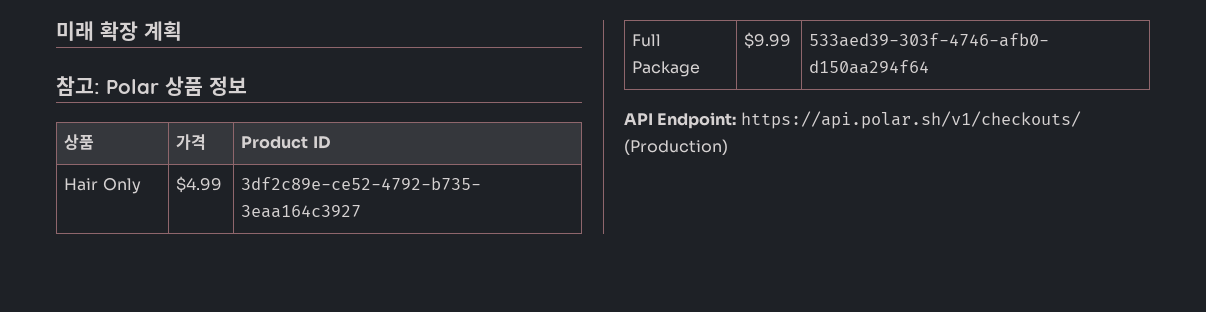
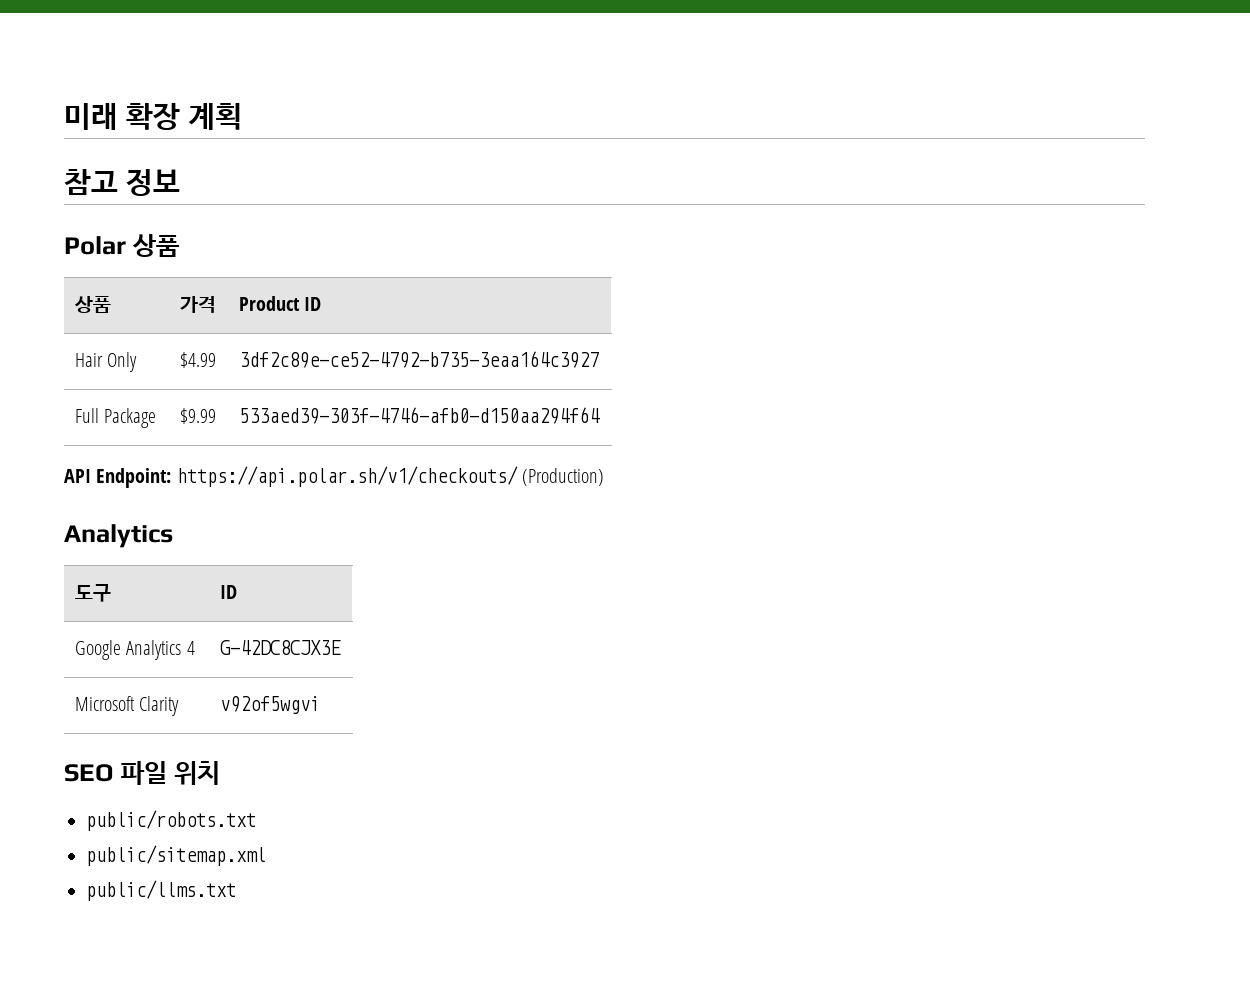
[56,76,100,96] 참고: -> [64,169,180,196] 참고 정보 //
[209,76,247,96] 정보 -> (179, 245) none
(728, 147) none -> [64,524,173,548] [74,584,111,602] [219,585,237,599] [74,640,195,660] [219,640,341,655] [74,696,180,716] [219,696,320,714] [64,761,220,785] [86,810,256,831] [86,845,266,866] [86,880,236,901] // Analytics // 도구 | ID // Google Analytics 4 | G-42DC8CJX3E // Microsoft Clarity | v92of5wgvi // SEO 파일 위치 // public/robots.txt // public/sitemap.xml // public/llms.txt

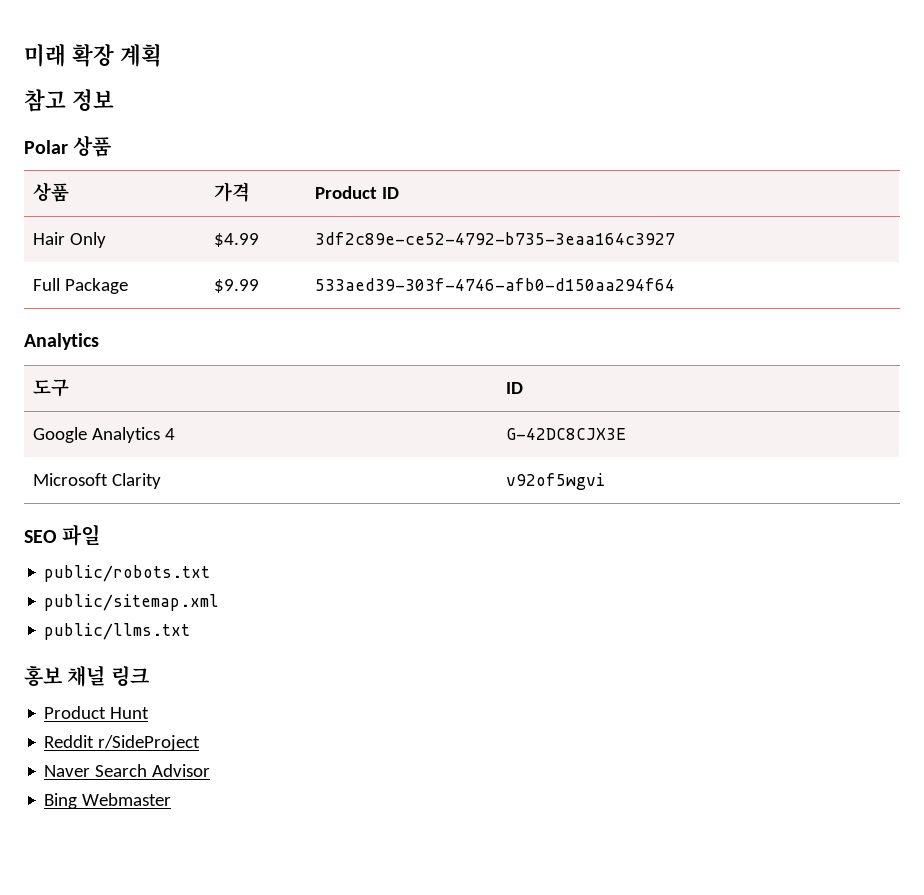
[64,466,605,488] // API Endpoint: https://api.polar.sh/v1/checkouts/ (Production) -> (676, 284) none
[173,761,220,785] 위치 -> (101, 535) none
(236, 890) none -> [24,665,149,687] [44,706,150,719] [44,735,201,751] [44,764,211,777] [44,793,172,809] // 홍보 채널 링크 // Product Hunt // Reddit r/SideProject // Naver Search Advisor // Bing Webmaster

